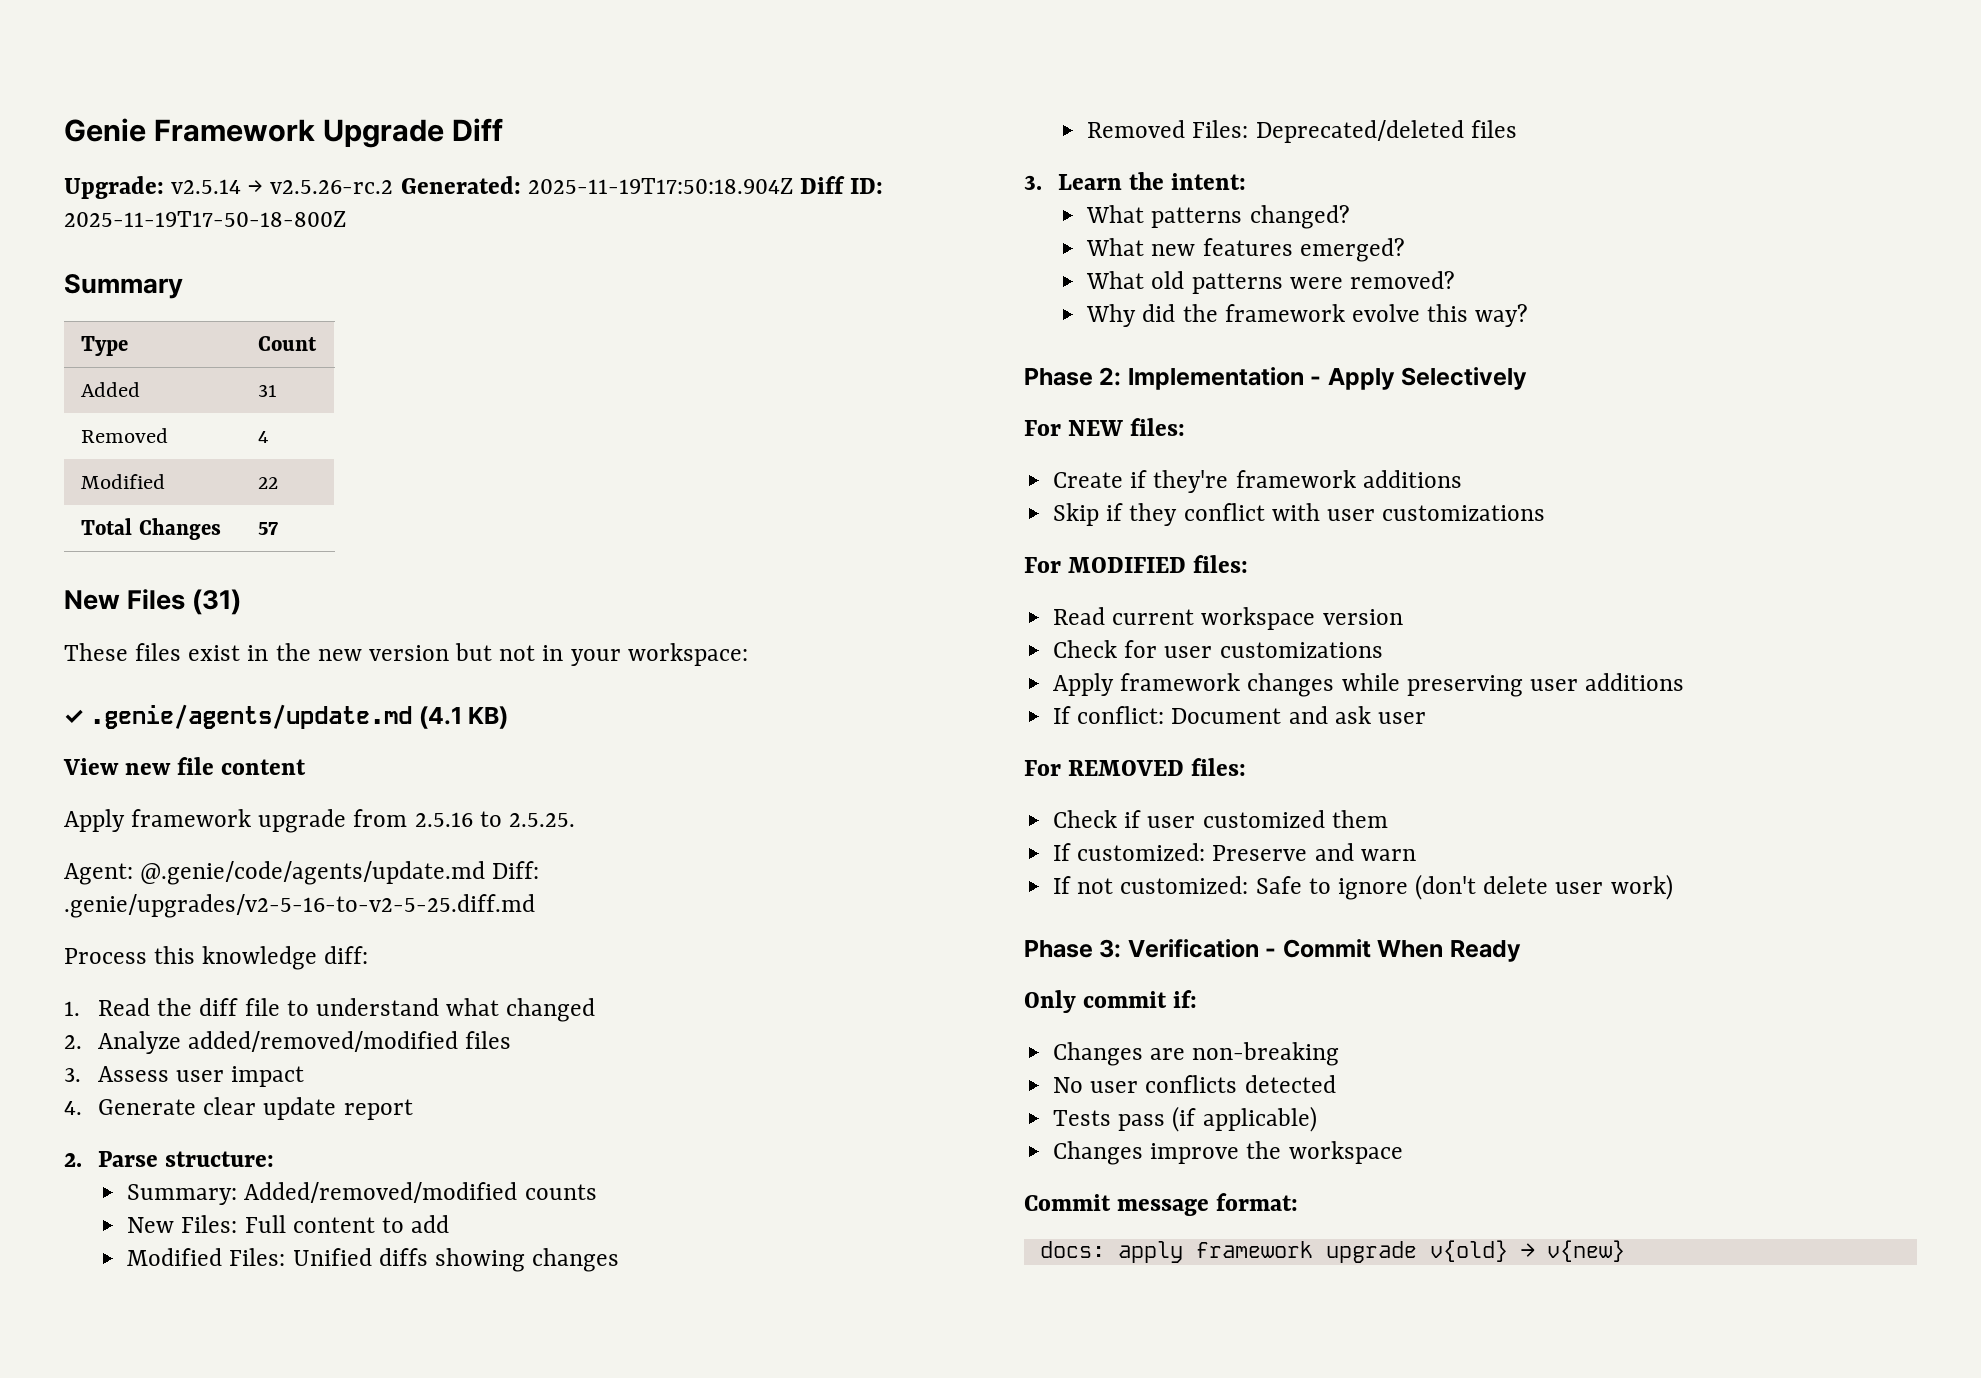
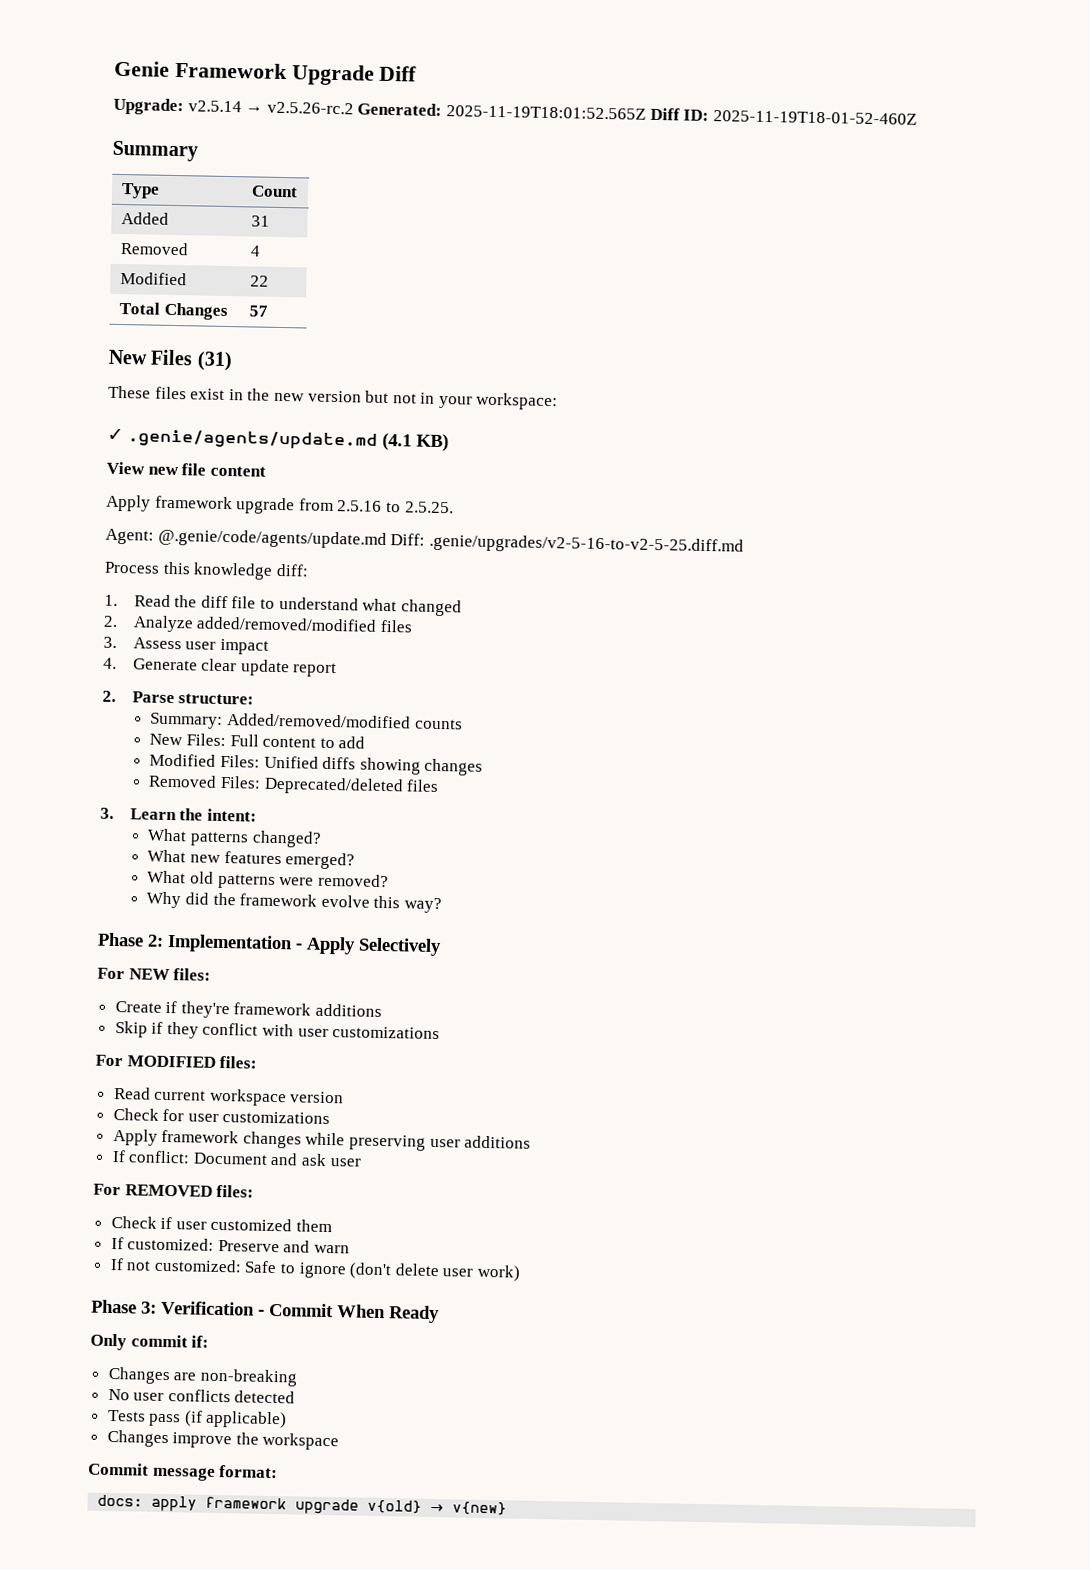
[527,178,793,194] 2025-11-19T17:50:18.904Z -> [445,105,646,120] 2025-11-19T18:01:52.565Z
[64,211,346,227] 2025-11-19T17-50-18-800Z -> [712,110,917,125] 2025-11-19T18-01-52-460Z

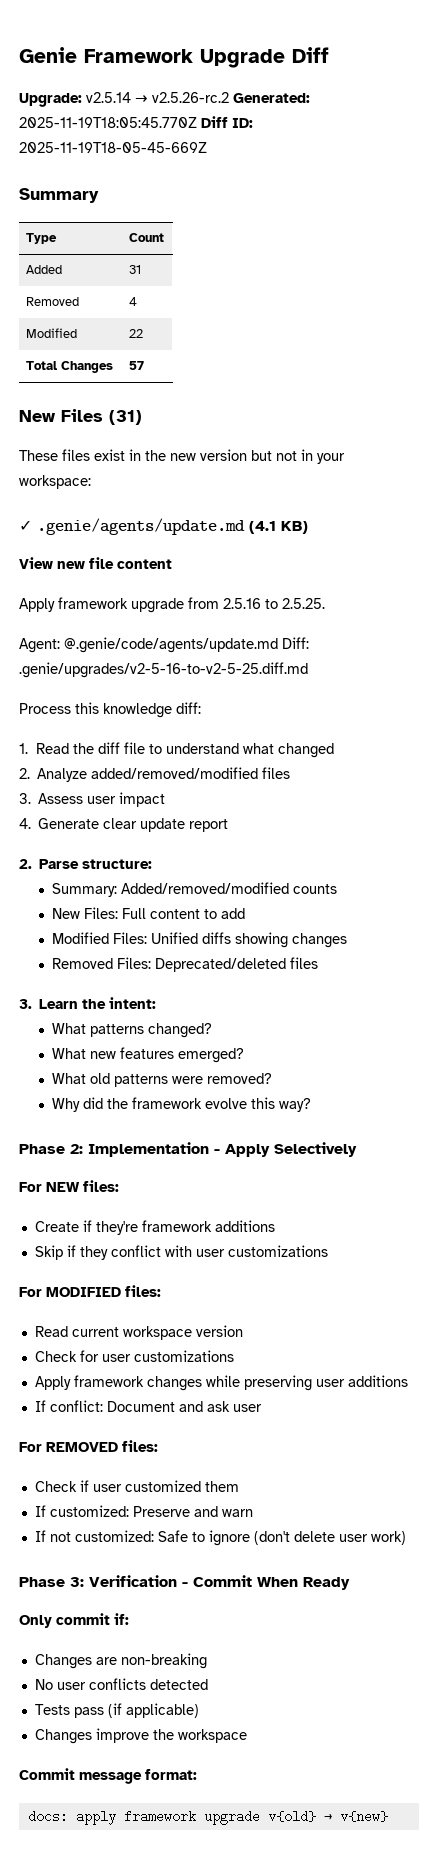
[445,105,646,120] 2025-11-19T18:01:52.565Z -> [19,117,197,128] 2025-11-19T18:05:45.770Z
[712,110,917,125] 2025-11-19T18-01-52-460Z -> [19,142,207,153] 2025-11-19T18-05-45-669Z

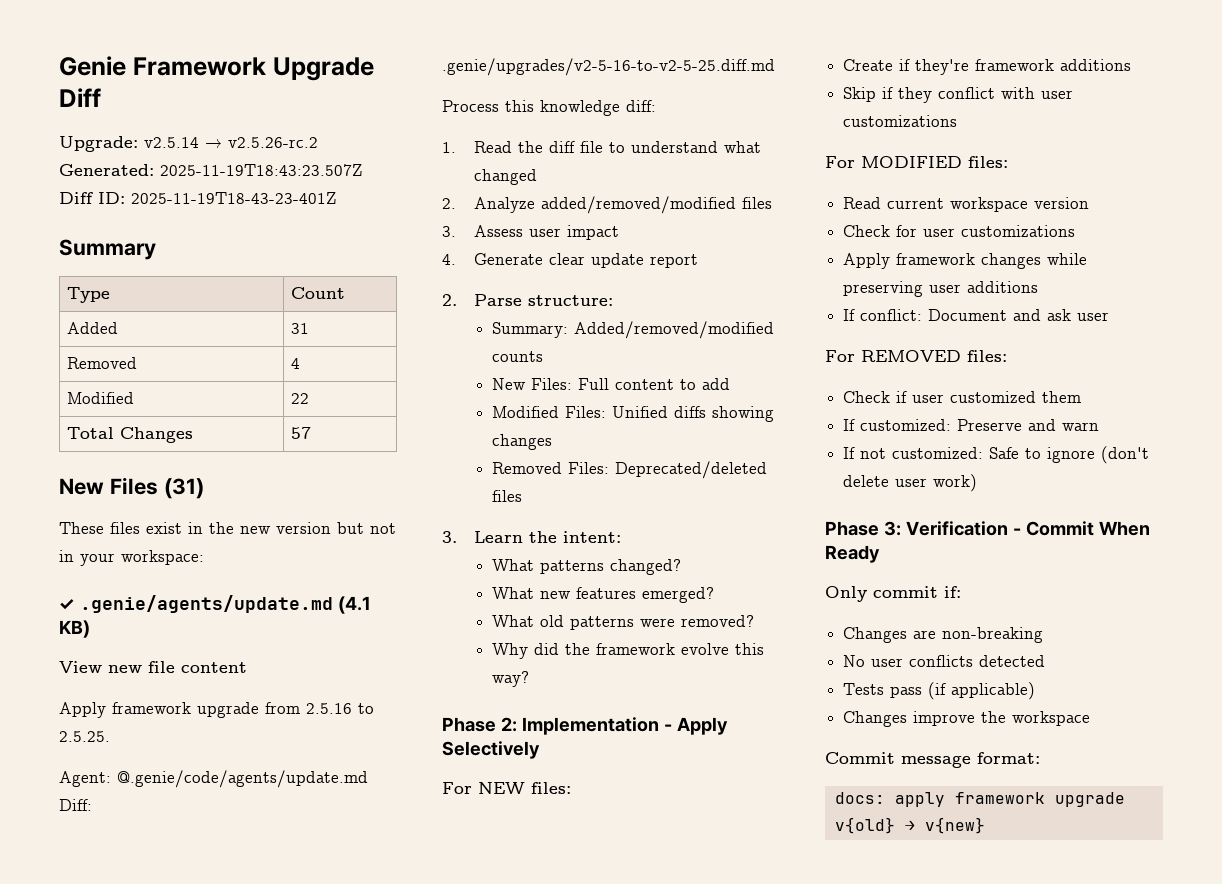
[19,117,197,128] 2025-11-19T18:05:45.770Z -> [160,164,362,176] 2025-11-19T18:43:23.507Z
[19,142,207,153] 2025-11-19T18-05-45-669Z -> [131,192,336,204] 2025-11-19T18-43-23-401Z

